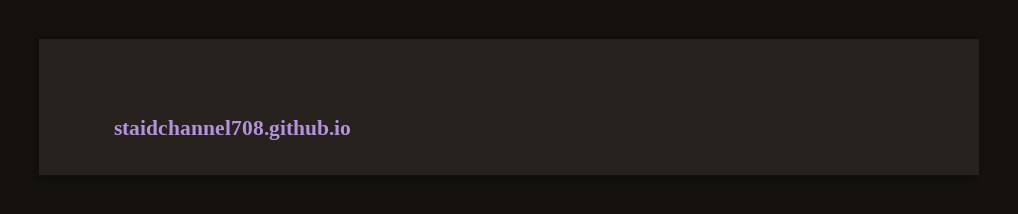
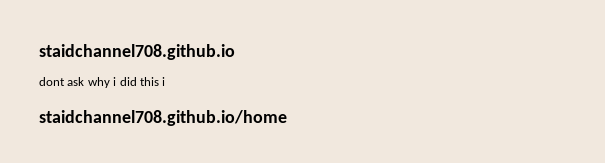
(351, 130) none -> [39,77,166,88] [39,110,287,126] // dont ask why i did this i // staidchannel708.github.io/home

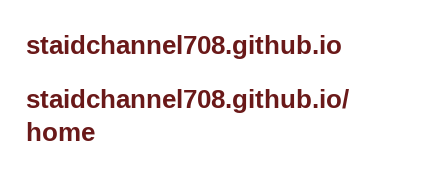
[39,77,166,88] // dont ask why i did this i -> (342, 47) none

